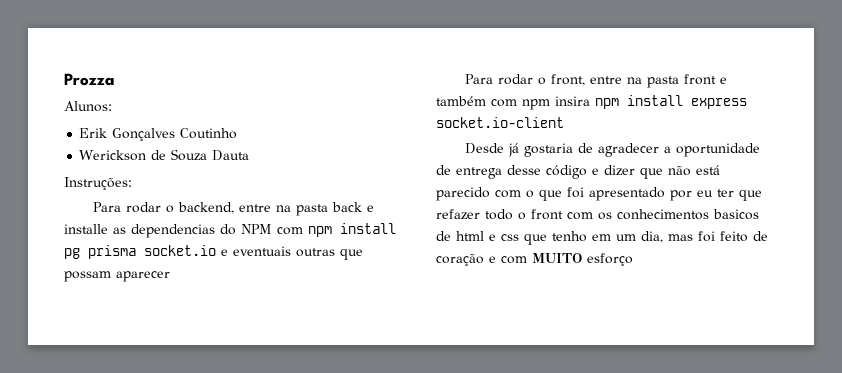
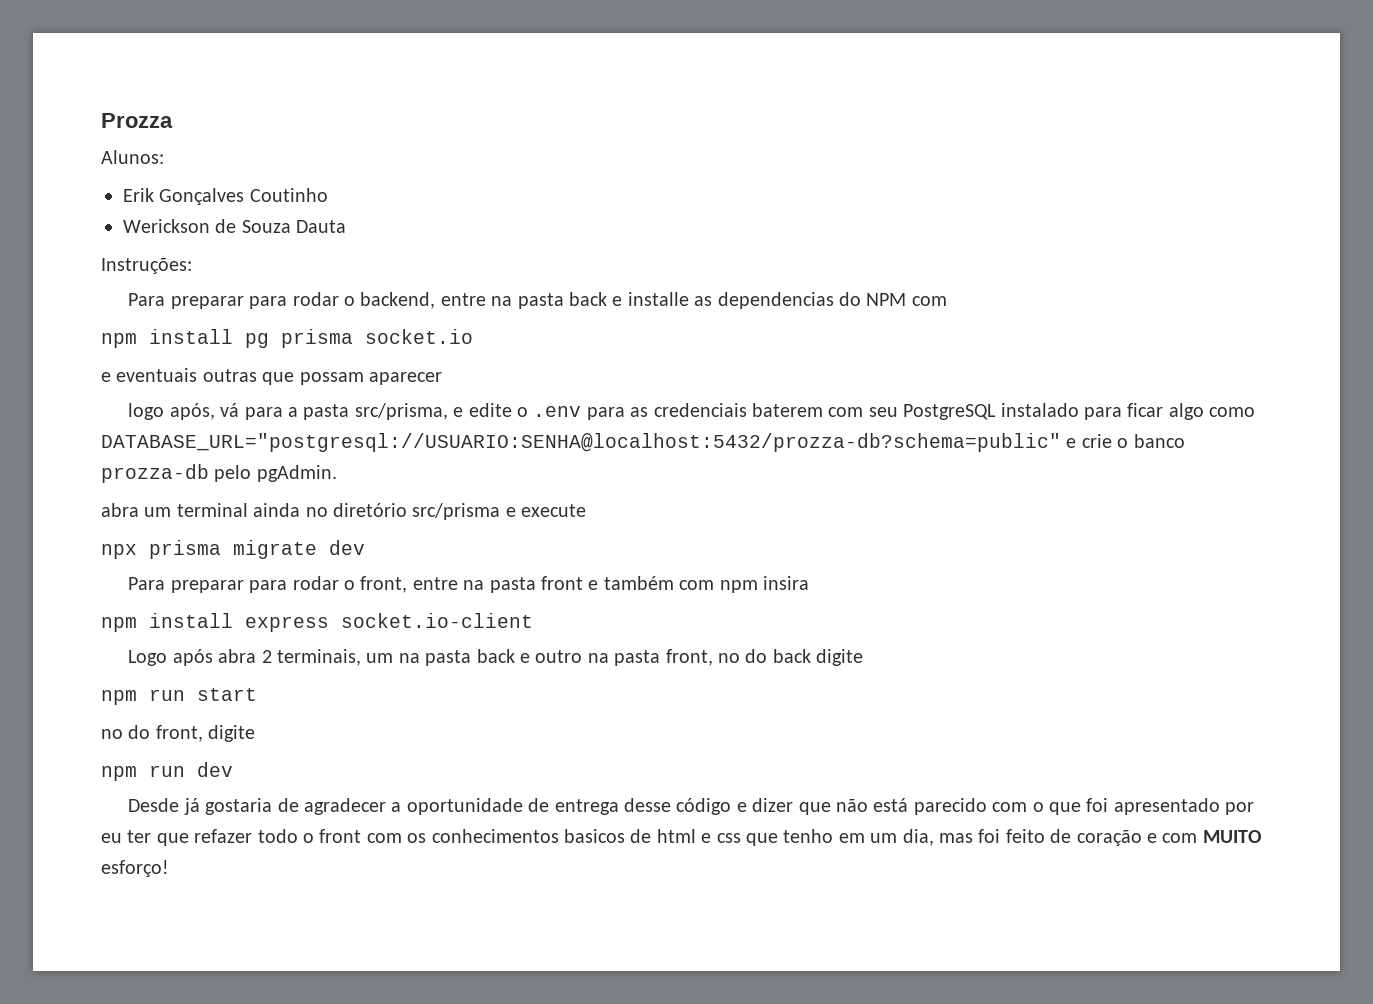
(121, 207) none -> [170,296,288,309] preparar para
(303, 231) none -> (947, 301) //
(216, 250) none -> (473, 336) //
[464,74,493,84] // Para -> [128,403,1256,420] [101,433,1185,452] [101,464,337,483] [101,503,587,520] [101,540,365,559] [128,577,288,593] // logo após, vá para a pasta src/prisma, e edite o .env para as credenciais baterem com seu PostgreSQL instalado para ficar algo como DATABASE_URL="postgresql://USUARIO:SENHA@localhost:5432/prozza-db?schema=public" e crie o banco prozza-db pelo pgAdmin. // abra um terminal ainda no diretório src/prisma e execute // npx prisma migrate dev // Para preparar para
(590, 101) none -> (810, 583) //
(564, 122) none -> [128,649,864,666] [101,688,257,705] [101,725,256,742] [101,762,233,781] // Logo após abra 2 terminais, um na pasta back e outro na pasta front, no do back digite // npm run start // no do front, digite // npm run dev
[587,253,633,266] esforço -> [101,860,169,877] esforço!

